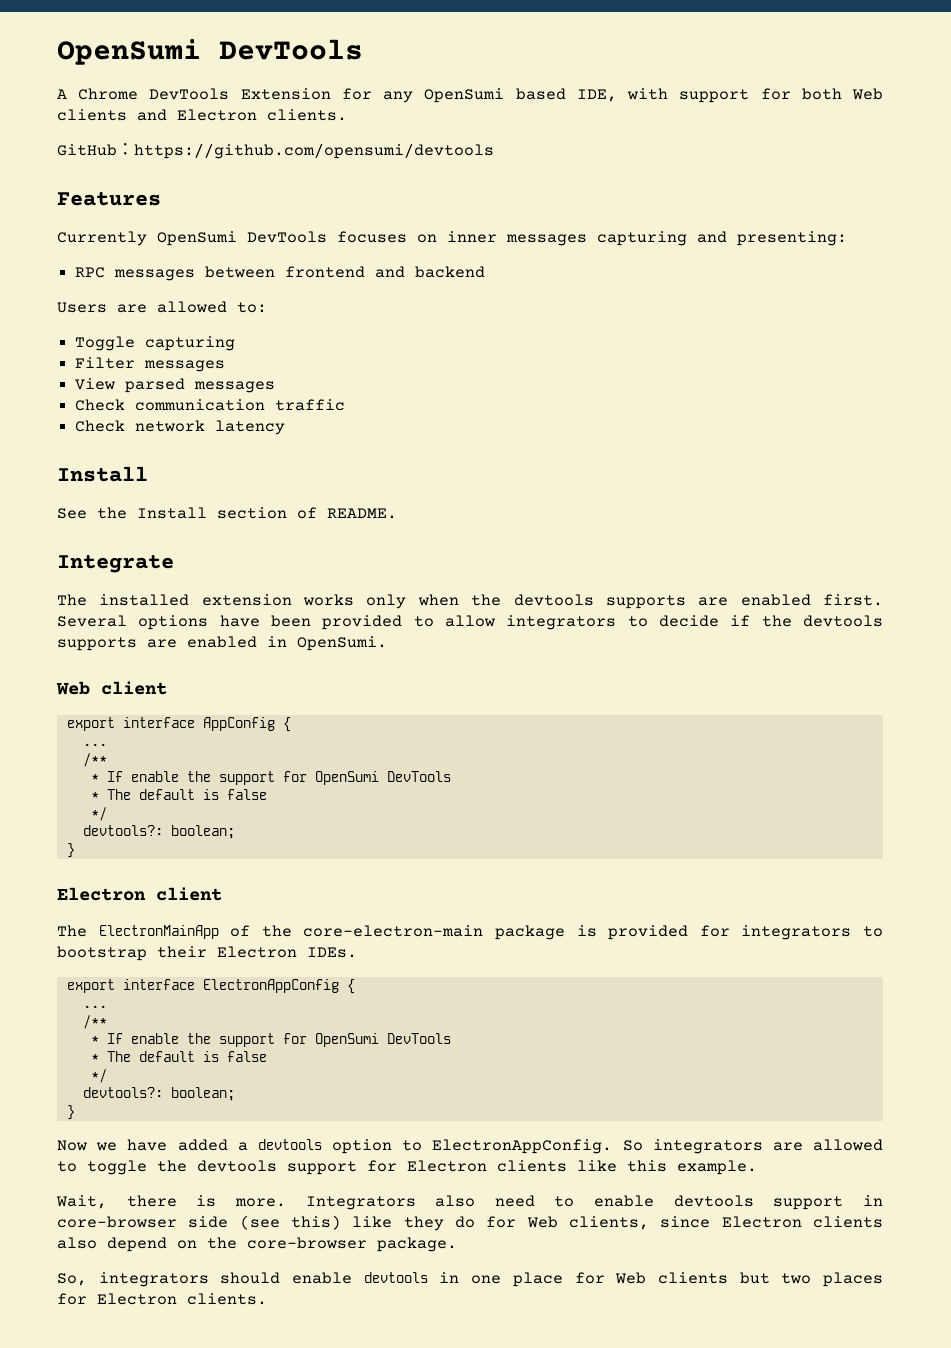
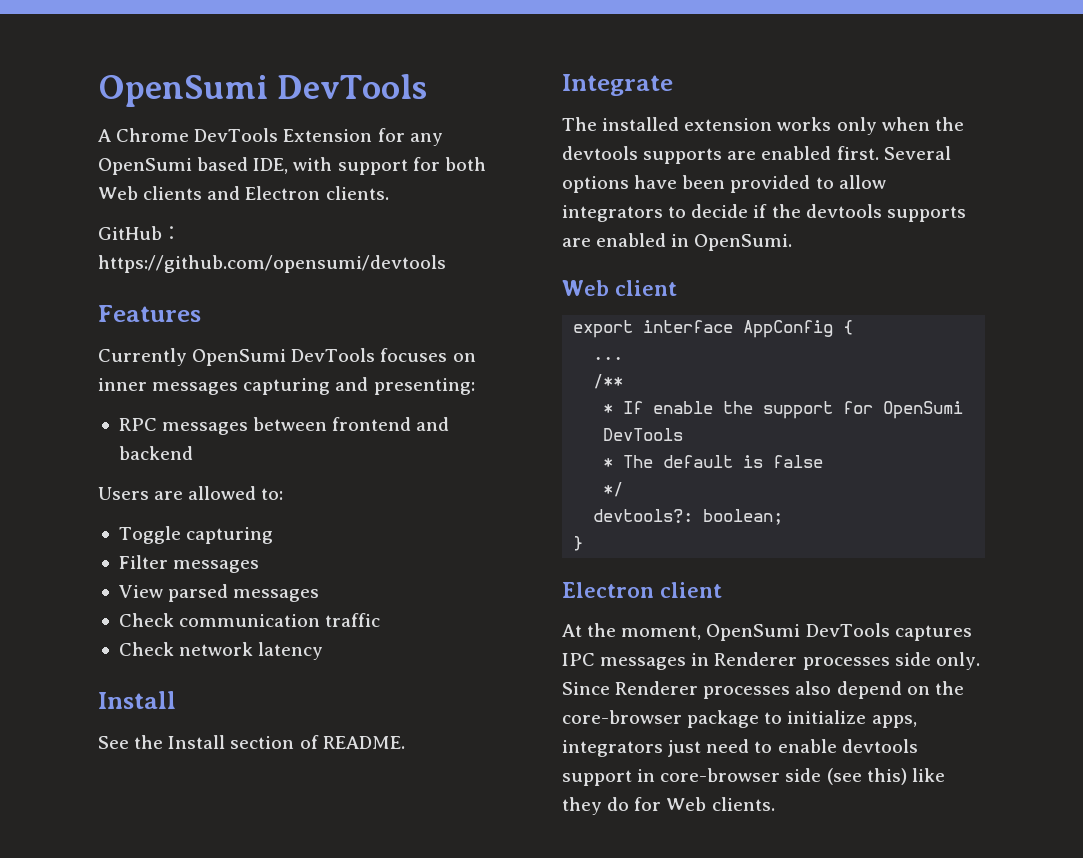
[57,925,884,940] [57,946,357,961] [66,979,355,994] [82,1005,107,1008] [82,1015,107,1029] [90,1033,451,1047] [90,1051,267,1062] [90,1069,107,1083] [82,1087,235,1101] [66,1105,75,1120] [57,1139,883,1154] [57,1160,757,1175] [56,1195,476,1210] The ElectronMainApp of the core-electron-main package is provided for integrators to bootstrap their Electron IDEs. // export interface ElectronAppConfig { // ... // /** // * If enable the support for OpenSumi DevTools // * The default is false // */ // devtools?: boolean; // } // Now we have added a devtools option to ElectronAppConfig. So integrators are allowed to toggle the devtools support for Electron clients like this example. // Wait, there is more. Integrators also -> [562,623,972,641] [562,652,980,670] [562,681,964,699] [562,710,917,728] [562,740,702,757] At the moment, OpenSumi DevTools captures IPC messages in Renderer processes side only. Since Renderer processes also depend on the core-browser package to initialize apps, integrators just
[568,1216,883,1230] [57,1237,457,1252] [57,1272,884,1287] [57,1293,177,1305] clients, since Electron clients also depend on the core-browser package. // So, integrators should enable devtools in one place for Web clients but two places for Electron -> (707, 804) none

